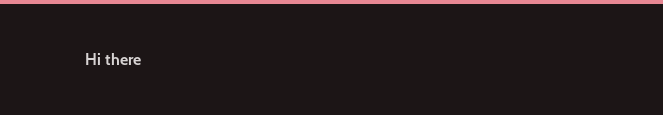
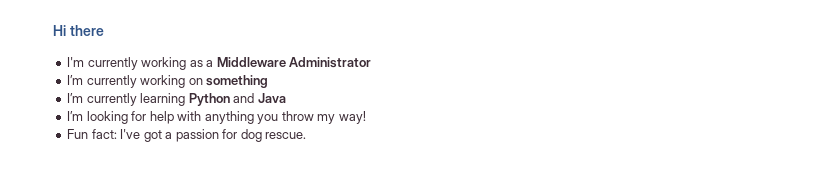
(142, 59) none -> [67,57,372,70] [67,75,269,88] [67,93,286,106] [67,111,366,124] [67,129,307,142] // I'm currently working as a Middleware Administrator // I’m currently working on something // I’m currently learning Python and Java // I’m looking for help with anything you throw my way! // Fun fact: I've got a passion for dog rescue.

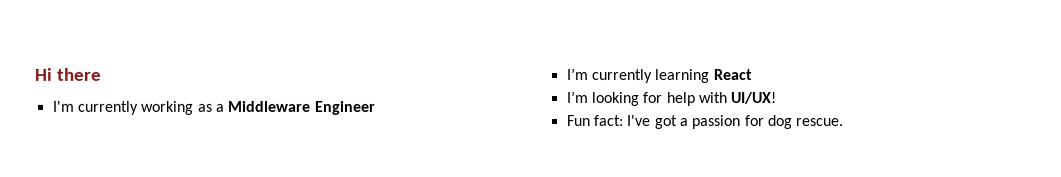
[289,57,372,68] [67,75,269,88] Administrator // I’m currently working on something -> [313,100,375,115] Engineer
[188,93,286,106] Python and Java -> [713,69,753,81] React
[204,111,366,124] anything you throw my way! -> [730,92,777,105] UI/UX!

